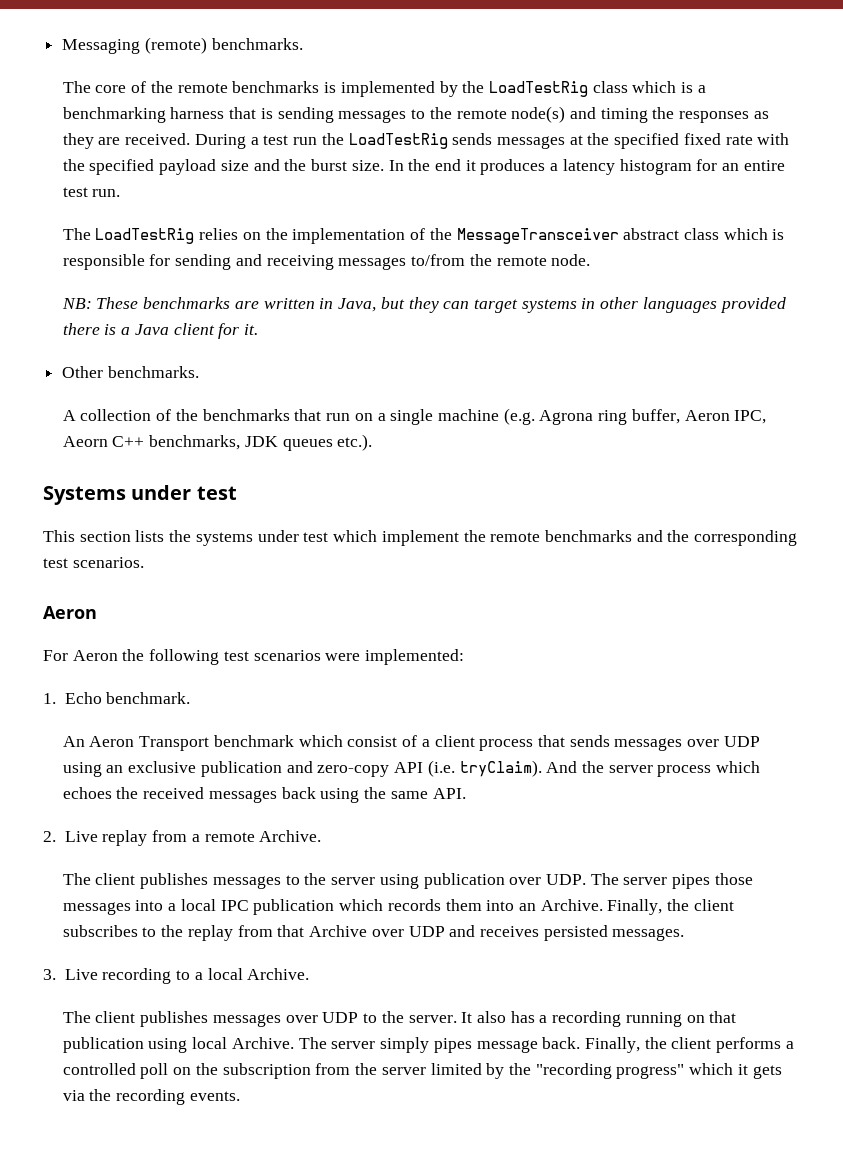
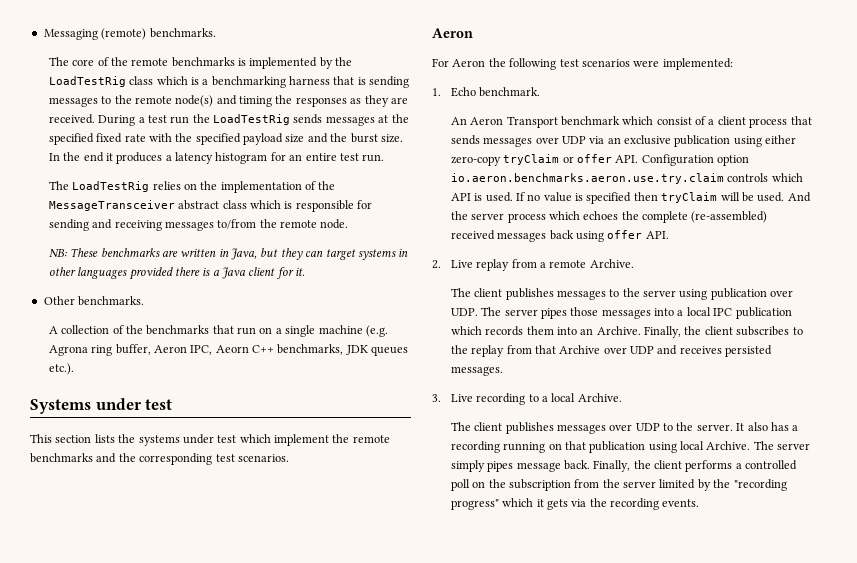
[62,762,102,777] using -> [589,136,605,144] via
[286,760,542,777] and zero-copy API (i.e. tryClaim). -> [733,135,797,147] [450,154,750,166] [450,173,803,184] [450,192,785,204] using either zero-copy tryClaim or offer API. Configuration option io.aeron.benchmarks.aeron.use.try.claim controls which API is used. If no value is specified then tryClaim will be used.
(139, 793) none -> [642,211,768,223] complete (re-assembled)
[364,787,428,799] the same -> [607,230,643,239] offer

